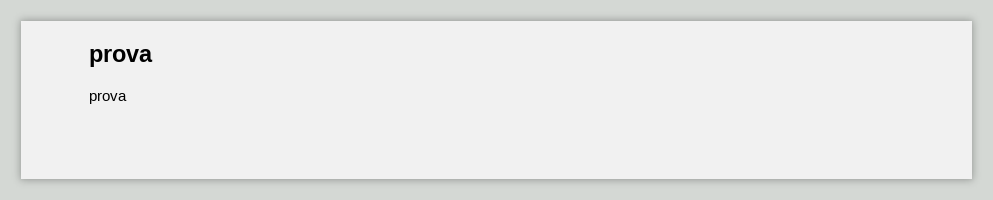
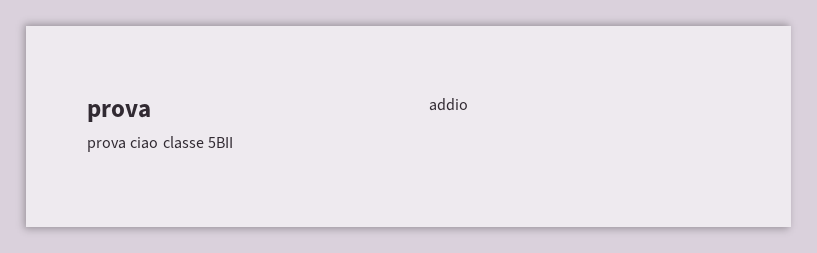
(127, 98) none -> [130,136,233,149] [429,98,468,111] ciao classe 5BII // addio

